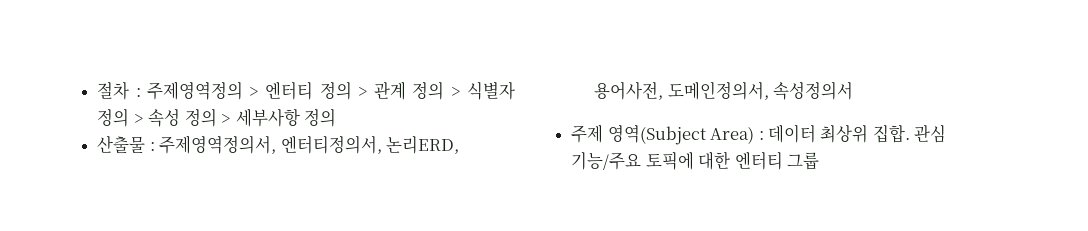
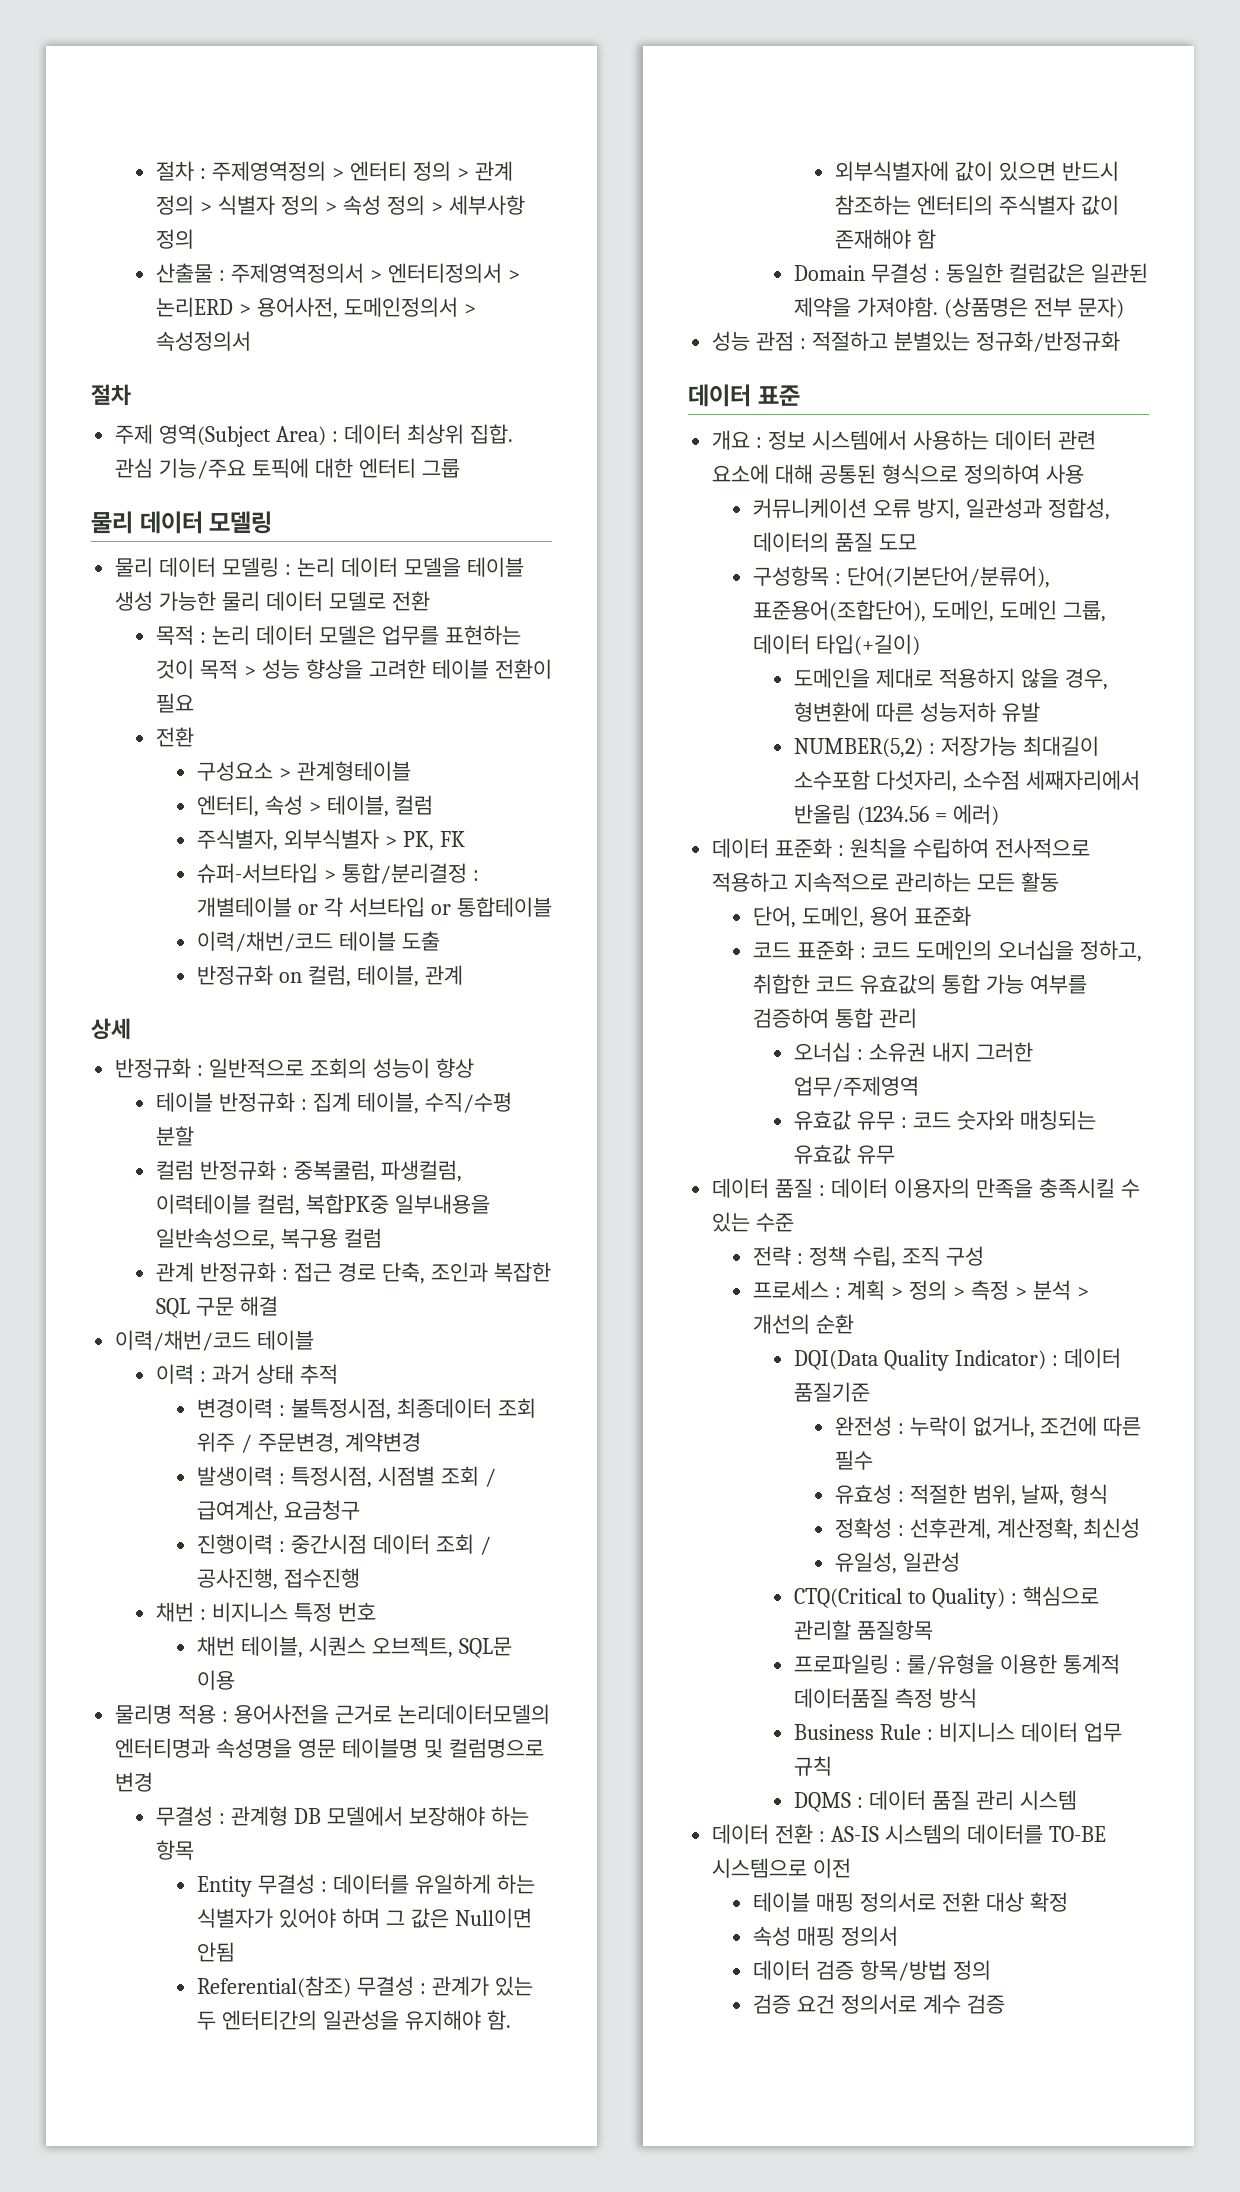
[159,135,460,154] [594,81,769,100] 주제영역정의서, 엔터티정의서, 논리ERD, 용어사전, 도메인정의서, -> [230,263,520,283] [156,297,476,319] 주제영역정의서 > 엔터티정의서 > 논리ERD > 용어사전, 도메인정의서 >
(854, 90) none -> [91,384,131,406] // 절차
(819, 161) none -> [91,511,273,534] [115,557,524,577] [115,591,430,611] [156,625,521,645] [156,659,552,679] [156,693,195,713] [156,727,195,747] [196,761,411,781] [196,795,433,817] [196,829,465,851] [196,863,479,884] [196,897,552,917] [196,931,440,952] [196,965,463,987] [91,1018,131,1040] [115,1058,474,1078] [156,1092,512,1114] [156,1126,195,1146] [156,1160,462,1182] [156,1194,490,1216] [156,1228,382,1250] [156,1262,551,1284] [156,1296,278,1318] [115,1330,315,1351] [156,1364,338,1384] [196,1398,536,1420] [196,1432,421,1454] [196,1466,496,1488] [196,1500,360,1522] [196,1534,491,1555] [196,1568,360,1590] [156,1602,376,1622] [196,1636,512,1658] [196,1670,235,1690] [115,1704,550,1724] [115,1738,544,1758] [115,1772,154,1792] [156,1806,529,1826] [156,1840,195,1860] [196,1874,535,1897] [196,1908,532,1928] [196,1942,235,1962] [196,1976,533,1998] [196,2010,511,2030] [834,161,1119,181] [834,195,1119,215] [834,229,936,249] [793,263,1148,283] [793,297,1124,319] [712,331,1120,352] [688,384,800,407] [712,430,1096,450] [712,464,1084,484] [753,498,1110,520] [753,532,917,552] [753,566,1050,588] [753,600,1106,622] [753,634,920,656] [793,668,1108,690] [793,702,1040,722] [793,736,1099,758] [793,770,1140,792] [793,804,999,826] [712,838,1090,858] [712,872,1059,892] [753,906,971,928] [753,940,1142,962] [753,974,1087,994] [753,1008,917,1028] [793,1042,1033,1062] [793,1076,919,1097] [793,1110,1096,1130] [793,1144,895,1164] [712,1178,1140,1198] [712,1212,795,1232] [753,1246,984,1268] [753,1280,1089,1300] [753,1314,854,1334] [793,1348,1121,1371] [793,1382,870,1402] [834,1416,1142,1438] [834,1450,873,1470] [834,1484,1109,1506] [834,1518,1141,1540] [834,1552,960,1574] [793,1586,1099,1609] [793,1620,933,1640] [793,1654,1120,1675] [793,1688,977,1708] [793,1722,1122,1742] [793,1756,832,1776] [793,1790,1077,1812] [712,1824,1106,1844] [712,1858,852,1878] [753,1892,1068,1912] [753,1926,898,1946] [753,1960,991,1981] [753,1994,1005,2014] // 물리 데이터 모델링 // 물리 데이터 모델링 : 논리 데이터 모델을 테이블 생성 가능한 물리 데이터 모델로 전환 // 목적 : 논리 데이터 모델은 업무를 표현하는 것이 목적 > 성능 향상을 고려한 테이블 전환이 필요 // 전환 // 구성요소 > 관계형테이블 // 엔터티, 속성 > 테이블, 컬럼 // 주식별자, 외부식별자 > PK, FK // 슈퍼-서브타입 > 통합/분리결정 : 개별테이블 or 각 서브타입 or 통합테이블 // 이력/채번/코드 테이블 도출 // 반정규화 on 컬럼, 테이블, 관계 // 상세 // 반정규화 : 일반적으로 조회의 성능이 향상 // 테이블 반정규화 : 집계 테이블, 수직/수평 분할 // 컬럼 반정규화 : 중복쿨럼, 파생컬럼, 이력테이블 컬럼, 복합PK중 일부내용을 일반속성으로, 복구용 컬럼 // 관계 반정규화 : 접근 경로 단축, 조인과 복잡한 SQL 구문 해결 // 이력/채번/코드 테이블 // 이력 : 과거 상태 추적 // 변경이력 : 불특정시점, 최종데이터 조회 위주 / 주문변경, 계약변경 // 발생이력 : 특정시점, 시점별 조회 / 급여계산, 요금청구 // 진행이력 : 중간시점 데이터 조회 / 공사진행, 접수진행 // 채번 : 비지니스 특정 번호 // 채번 테이블, 시퀀스 오브젝트, SQL문 이용 // 물리명 적용 : 용어사전을 근거로 논리데이터모델의 엔터티명과 속성명을 영문 테이블명 및 컬럼명으로 변경 // 무결성 : 관계형 DB 모델에서 보장해야 하는 항목 // Entity 무결성 : 데이터를 유일하게 하는 식별자가 있어야 하며 그 값은 Null이면 안됨 // Referential(참조) 무결성 : 관계가 있는 두 엔터티간의 일관성을 유지해야 함. // 외부식별자에 값이 있으면 반드시 참조하는 엔터티의 주식별자 값이 존재해야 함 // Domain 무결성 : 동일한 컬럼값은 일관된 제약을 가져야함. (상품명은 전부 문자) // 성능 관점 : 적절하고 분별있는 정규화/반정규화 // 데이터 표준 // 개요 : 정보 시스템에서 사용하는 데이터 관련 요소에 대해 공통된 형식으로 정의하여 사용 // 커뮤니케이션 오류 방지, 일관성과 정합성, 데이터의 품질 도모 // 구성항목 : 단어(기본단어/분류어), 표준용어(조합단어), 도메인, 도메인 그룹, 데이터 타입(+길이) // 도메인을 제대로 적용하지 않을 경우, 형변환에 따른 성능저하 유발 // NUMBER(5,2) : 저장가능 최대길이 소수포함 다섯자리, 소수점 세째자리에서 반올림 (1234.56 = 에러) // 데이터 표준화 : 원칙을 수립하여 전사적으로 적용하고 지속적으로 관리하는 모든 활동 // 단어, 도메인, 용어 표준화 // 코드 표준화 : 코드 도메인의 오너십을 정하고, 취합한 코드 유효값의 통합 가능 여부를 검증하여 통합 관리 // 오너십 : 소유권 내지 그러한 업무/주제영역 // 유효값 유무 : 코드 숫자와 매칭되는 유효값 유무 // 데이터 품질 : 데이터 이용자의 만족을 충족시킬 수 있는 수준 // 전략 : 정책 수립, 조직 구성 // 프로세스 : 계획 > 정의 > 측정 > 분석 > 개선의 순환 // DQI(Data Quality Indicator) : 데이터 품질기준 // 완전성 : 누락이 없거나, 조건에 따른 필수 // 유효성 : 적절한 범위, 날짜, 형식 // 정확성 : 선후관계, 계산정확, 최신성 // 유일성, 일관성 // CTQ(Critical to Quality) : 핵심으로 관리할 품질항목 // 프로파일링 : 룰/유형을 이용한 통계적 데이터품질 측정 방식 // Business Rule : 비지니스 데이터 업무 규칙 // DQMS : 데이터 품질 관리 시스템 // 데이터 전환 : AS-IS 시스템의 데이터를 TO-BE 시스템으로 이전 // 테이블 매핑 정의서로 전환 대상 확정 // 속성 매핑 정의서 // 데이터 검증 항목/방법 정의 // 검증 요건 정의서로 계수 검증

